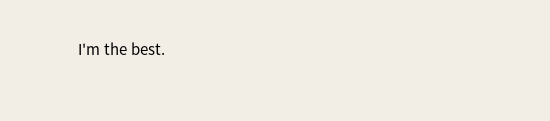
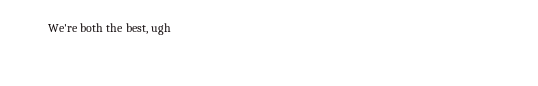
[78,42,166,55] I'm the best. -> [48,23,171,35] We're both the best, ugh

